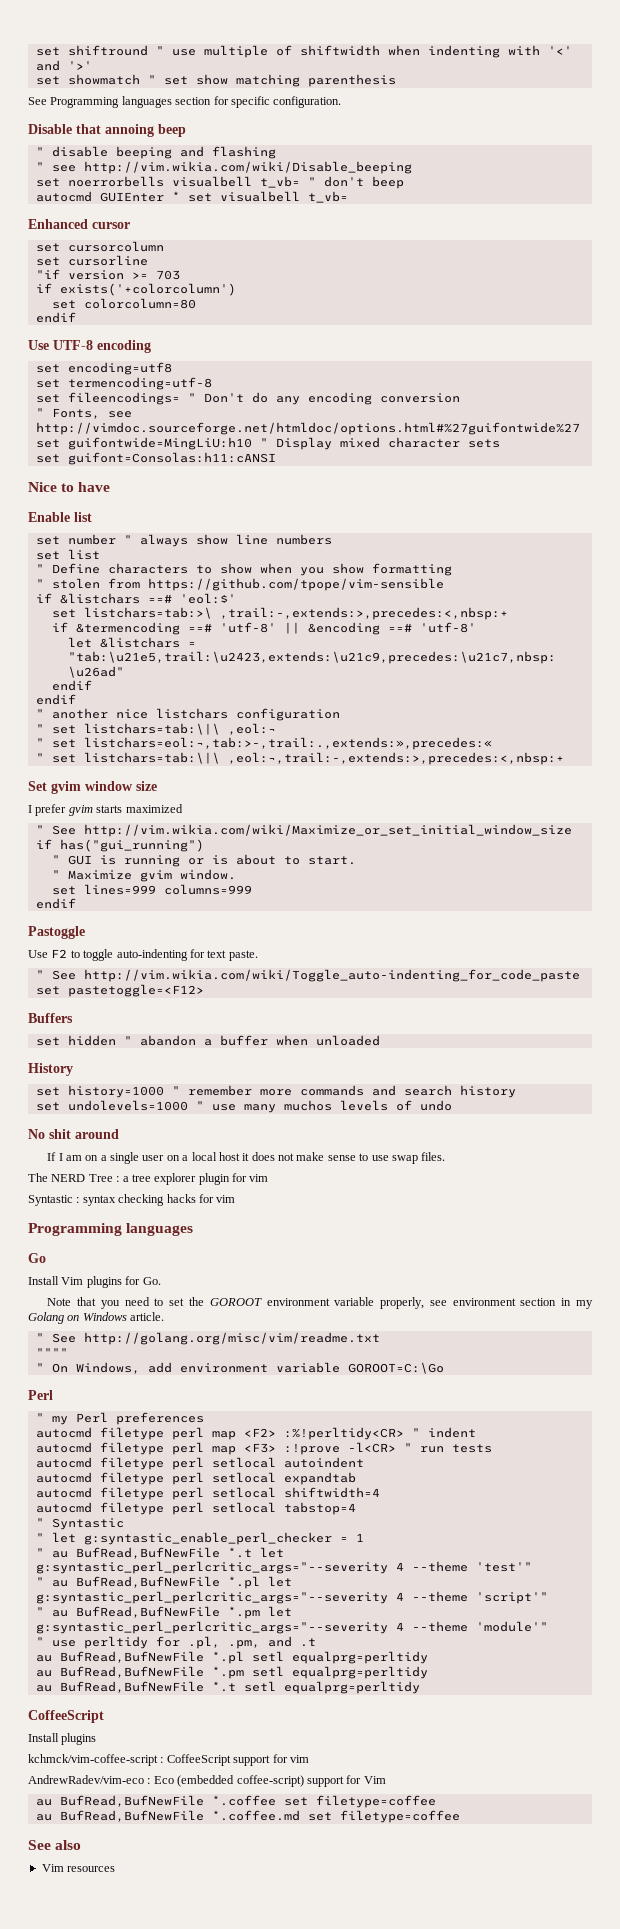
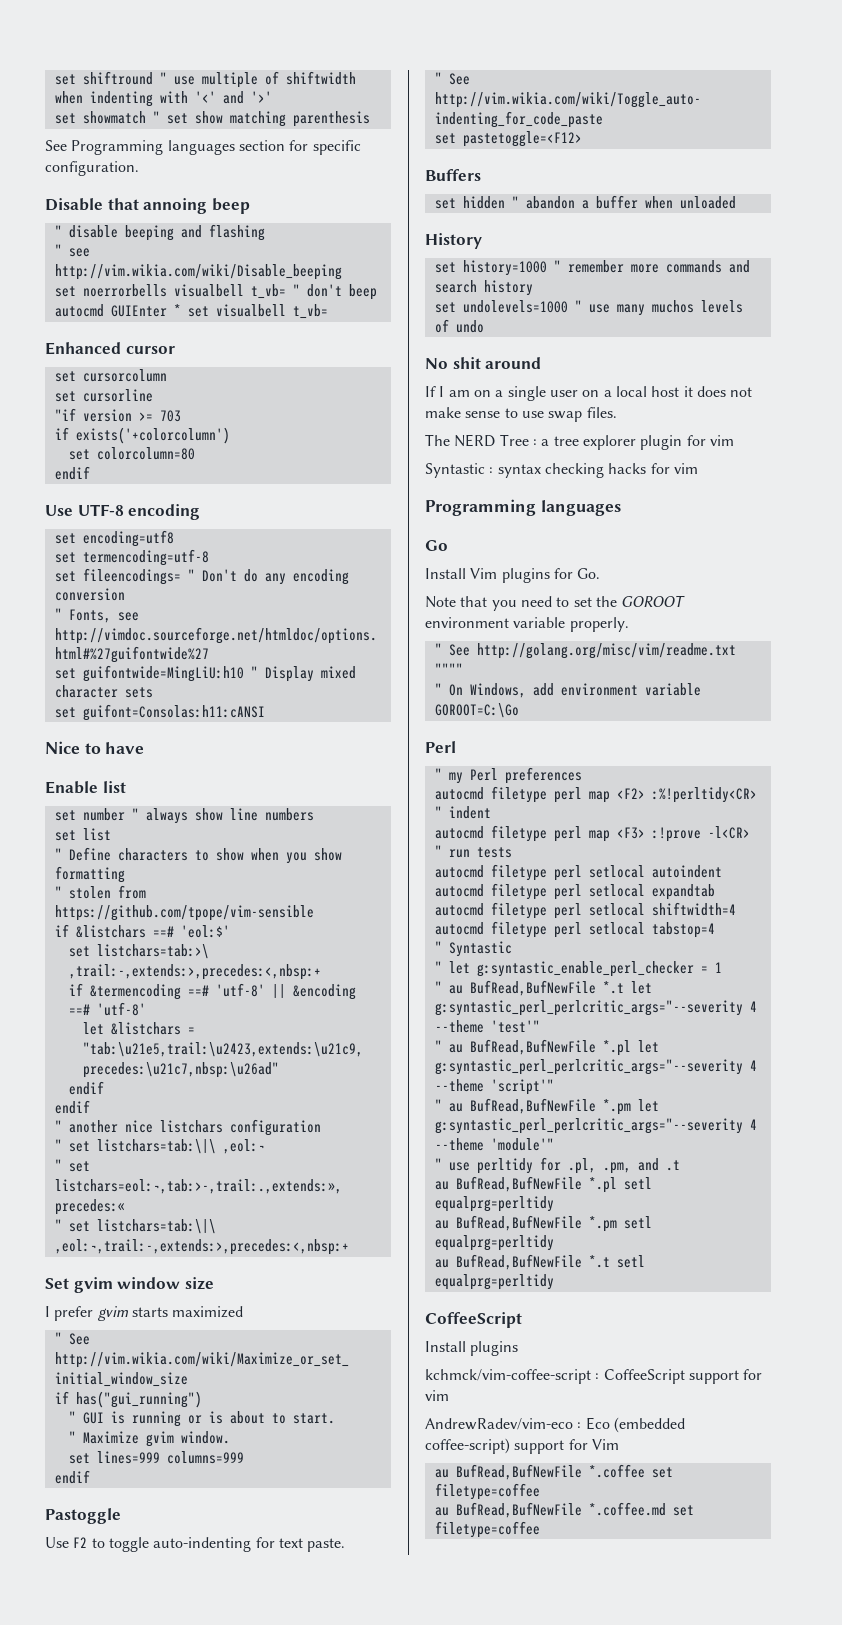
[380,1297,593,1309] [28,1312,165,1324] properly, see environment section in my Golang on Windows article. -> [569,617,629,632] properly.
[28,1840,82,1850] [41,1864,116,1872] // See also // Vim resources -> (540, 1529) none

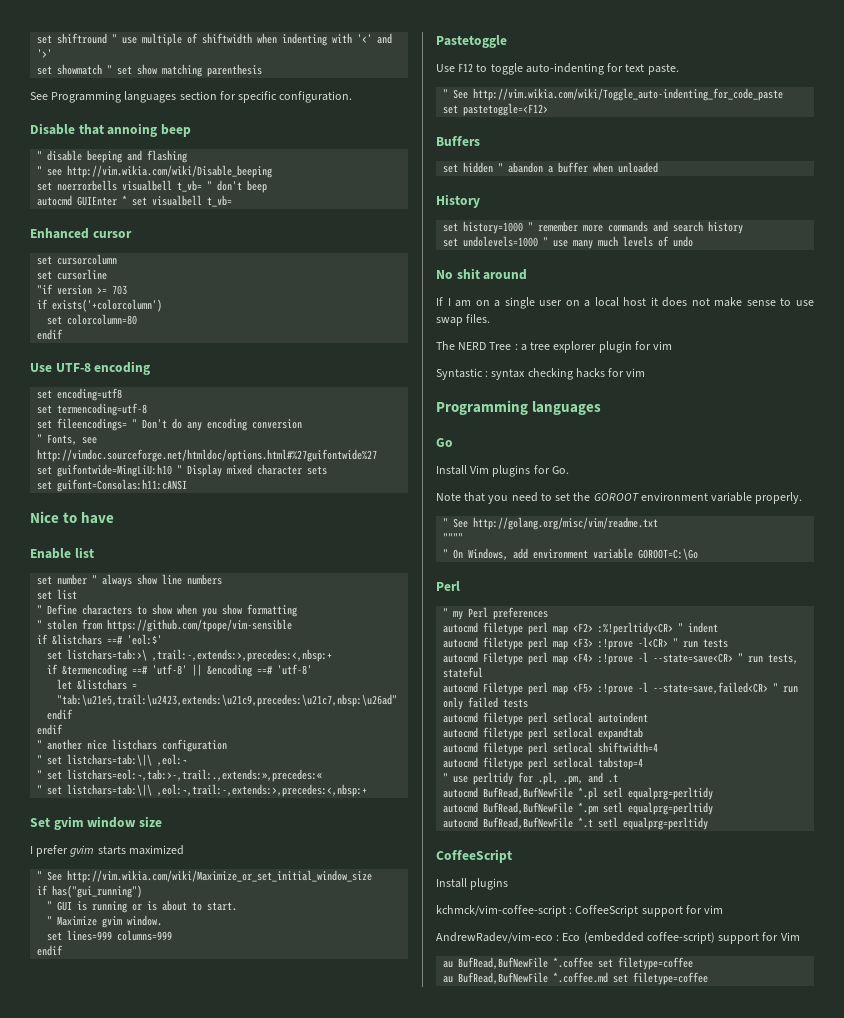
[45,1508,121,1524] [45,1537,88,1548] Pastoggle // Use F2 -> [436,35,507,48] [436,63,474,72] Pastetoggle // Use F12
[651,300,694,313] muchos -> [598,236,619,247] much
(512, 852) none -> [443,652,799,665] [443,667,484,678] [443,682,799,695] [443,697,529,710] // autocmd Filetype perl map <F4> :!prove -l --state=save<CR> " run tests, stateful // autocmd Filetype perl map <F5> :!prove -l --state=save,failed<CR> " run only failed tests
[434,941,512,957] [434,961,722,977] [434,980,652,996] [434,1000,757,1016] [434,1020,540,1033] [434,1039,659,1056] [434,1059,757,1075] [434,1079,554,1095] [434,1098,659,1115] [434,1118,757,1134] [434,1138,554,1151] // " Syntastic // " let g:syntastic_enable_perl_checker = 1 // " au BufRead,BufNewFile *.t let g:syntastic_perl_perlcritic_args="--severity 4 --theme 'test'" // " au BufRead,BufNewFile *.pl let g:syntastic_perl_perlcritic_args="--severity 4 --theme 'script'" // " au BufRead,BufNewFile *.pm let g:syntastic_perl_perlcritic_args="--severity 4 --theme 'module'" -> (644, 763) none
[434,1181,449,1190] au -> [443,787,479,798] autocmd
[434,1220,449,1229] au -> [443,802,479,813] autocmd
[434,1259,449,1268] au -> [443,817,479,828] autocmd

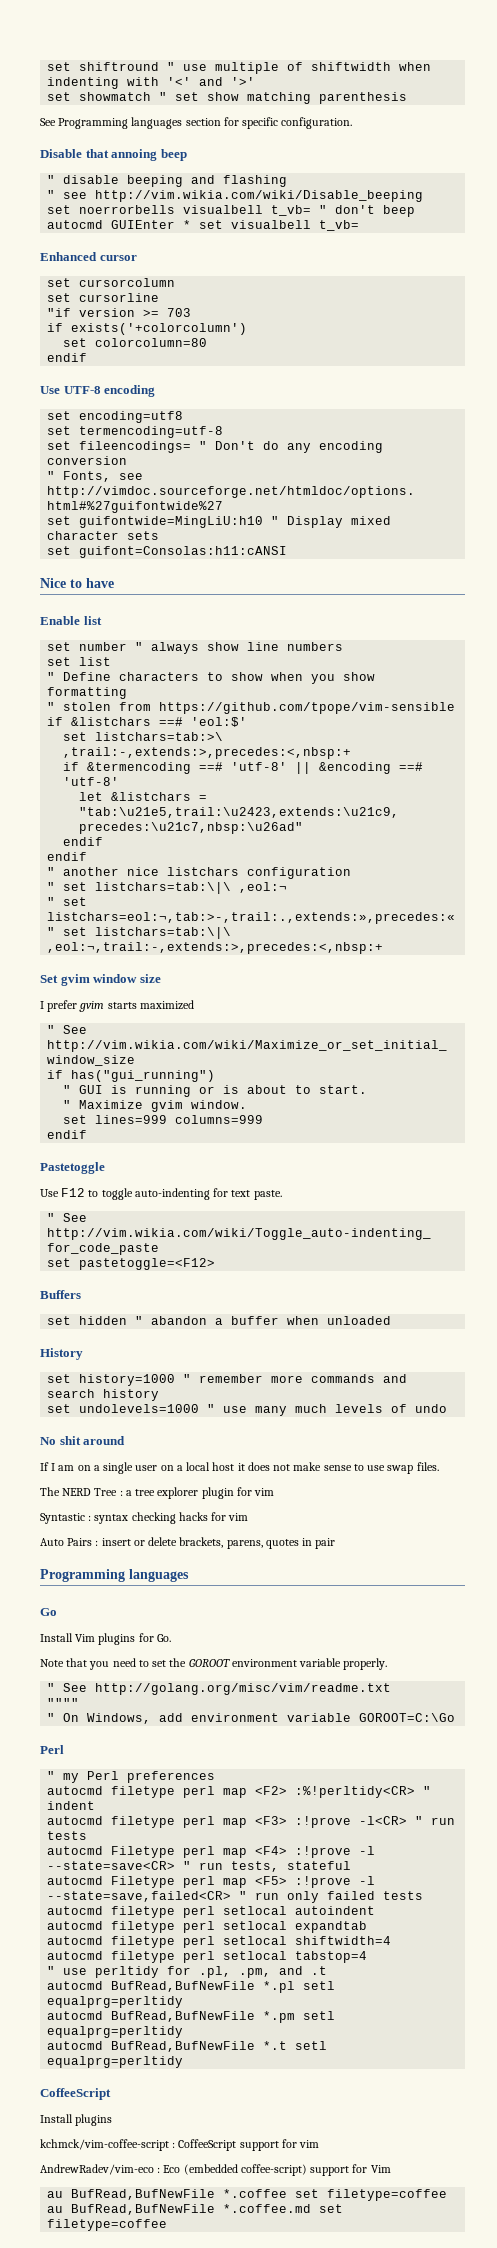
(646, 372) none -> [40,1537,336,1549] // Auto Pairs : insert or delete brackets, parens, quotes in pair

